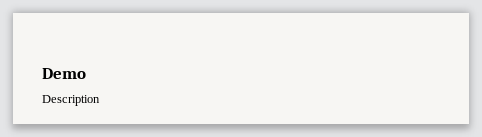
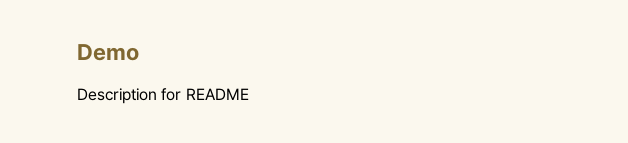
(100, 100) none -> [161,88,249,101] for README

